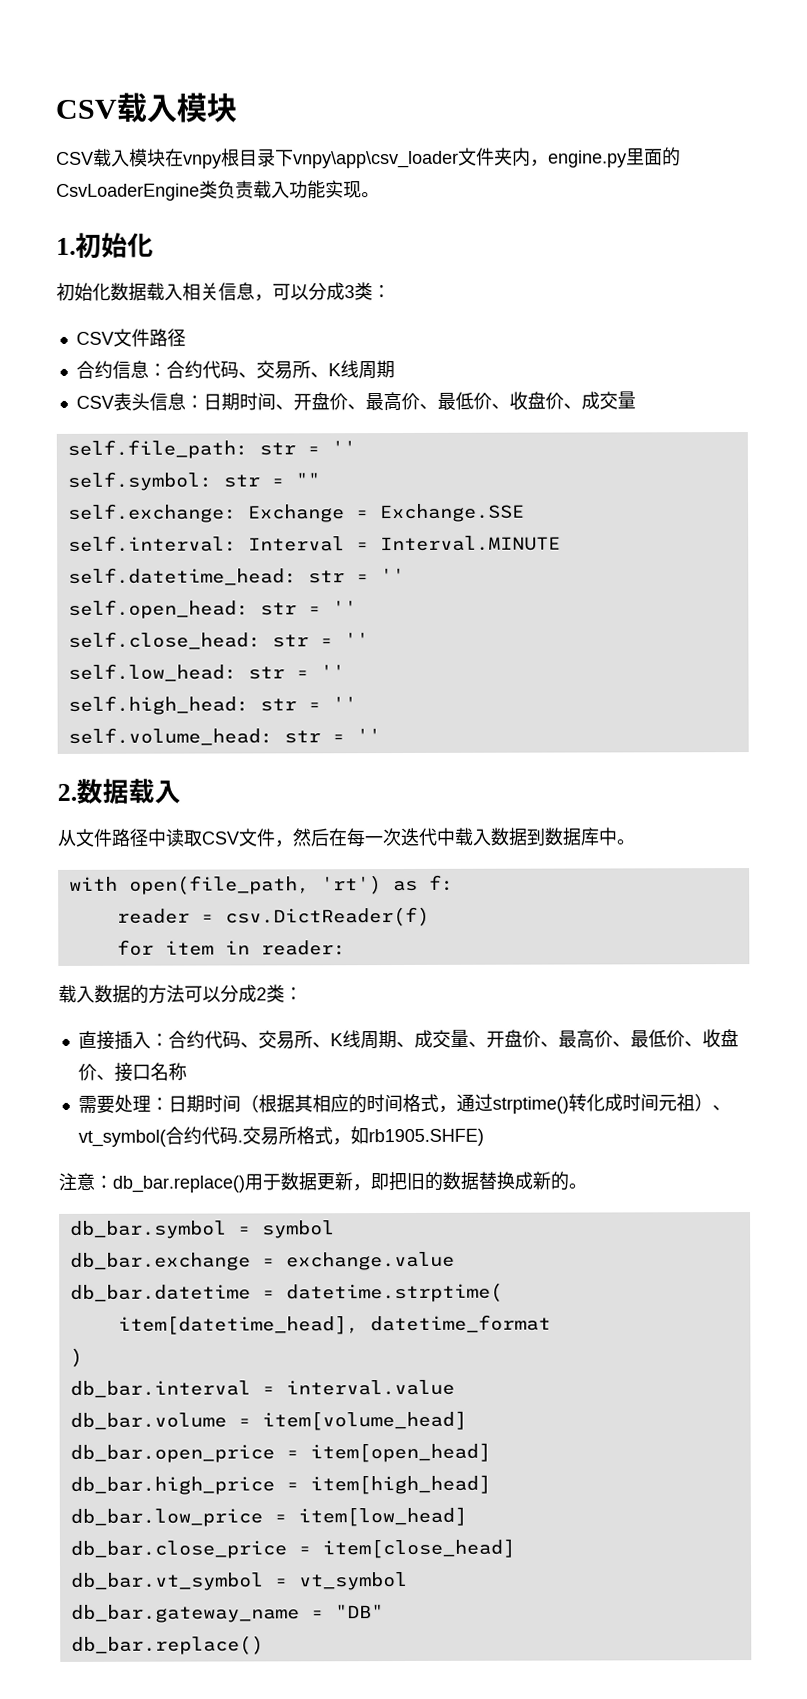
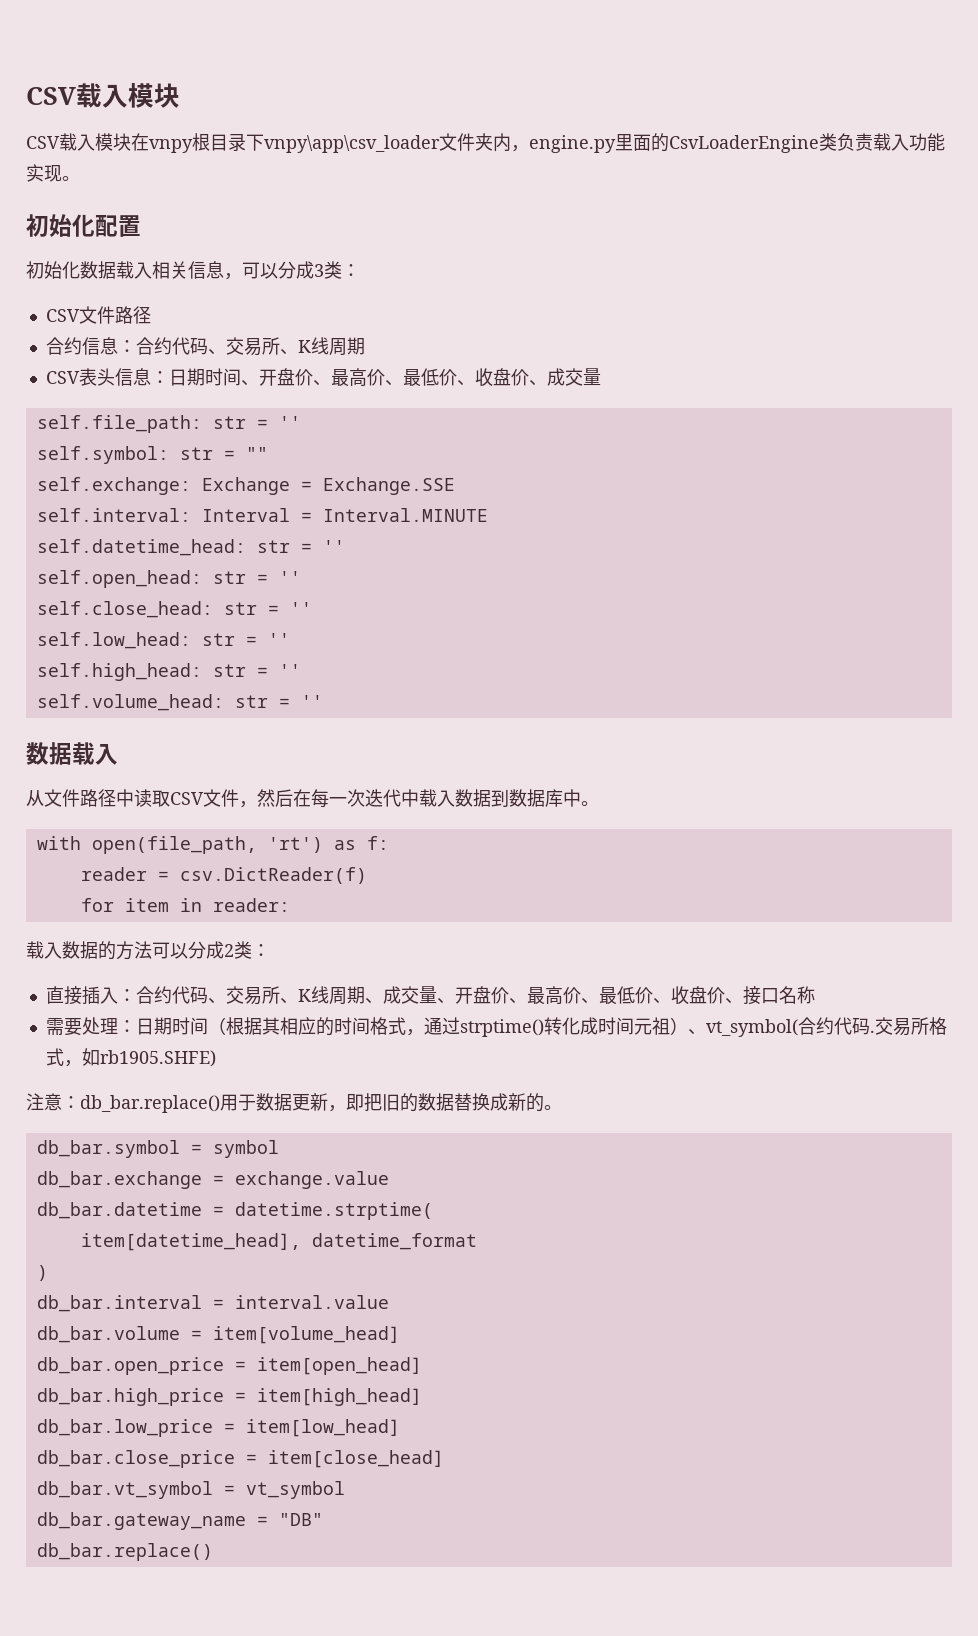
[56,232,154,259] 1.初始化 -> [26,214,141,237] 初始化配置
[57,783,77,801] 2. -> (323, 701) none

